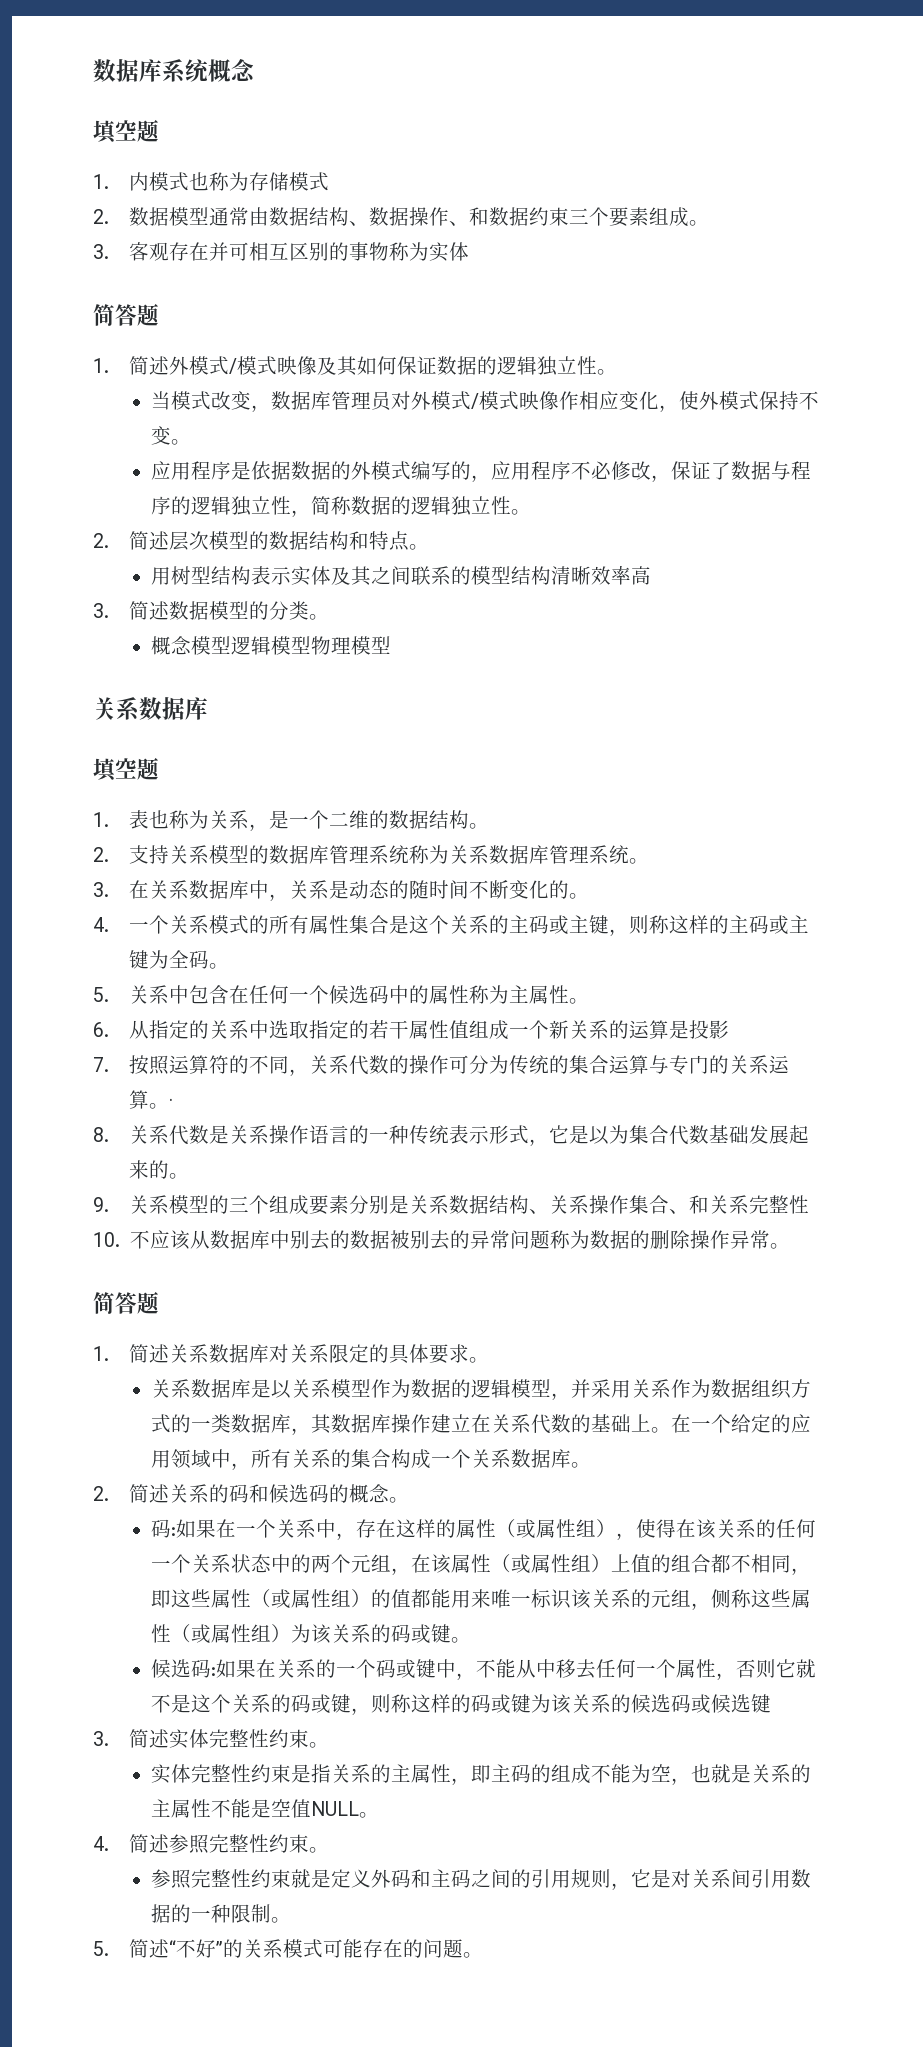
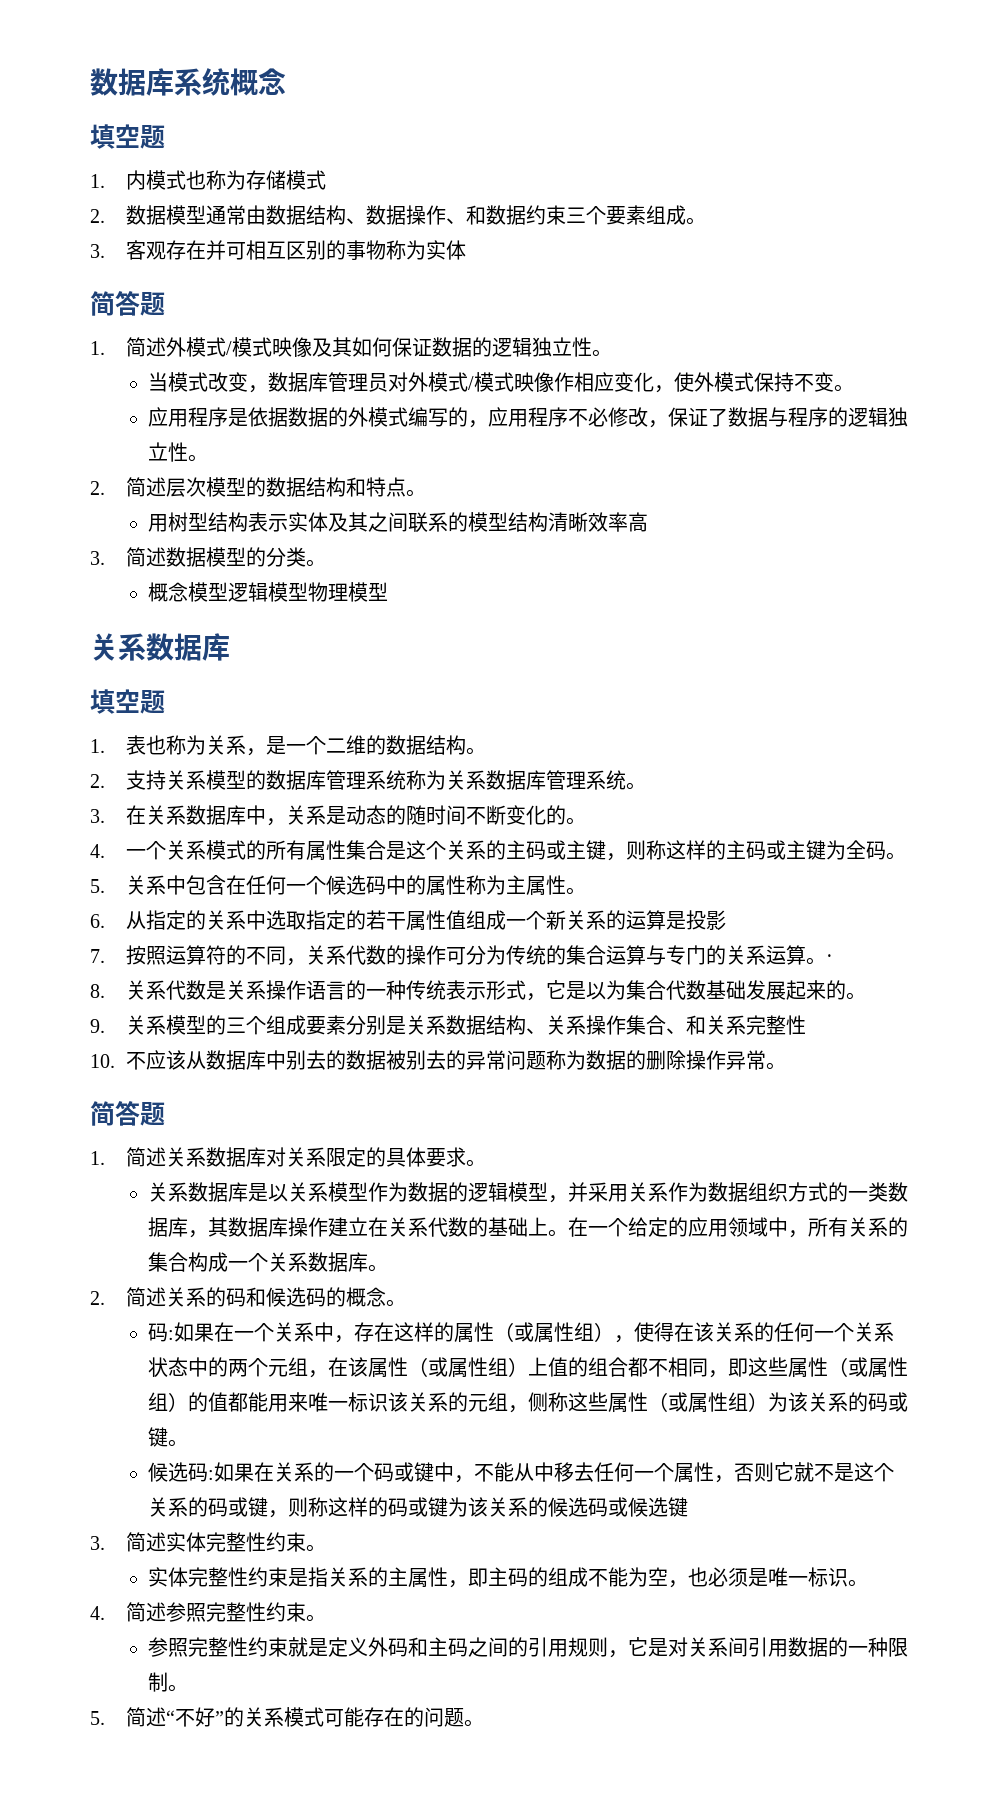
[290,496,511,517] ，简称数据的逻辑独立性 -> (189, 452) none
[710,1764,811,1783] [150,1799,359,1818] 就是关系的主属性不能是空值NULL -> [708,1567,849,1587] 必须是唯一标识

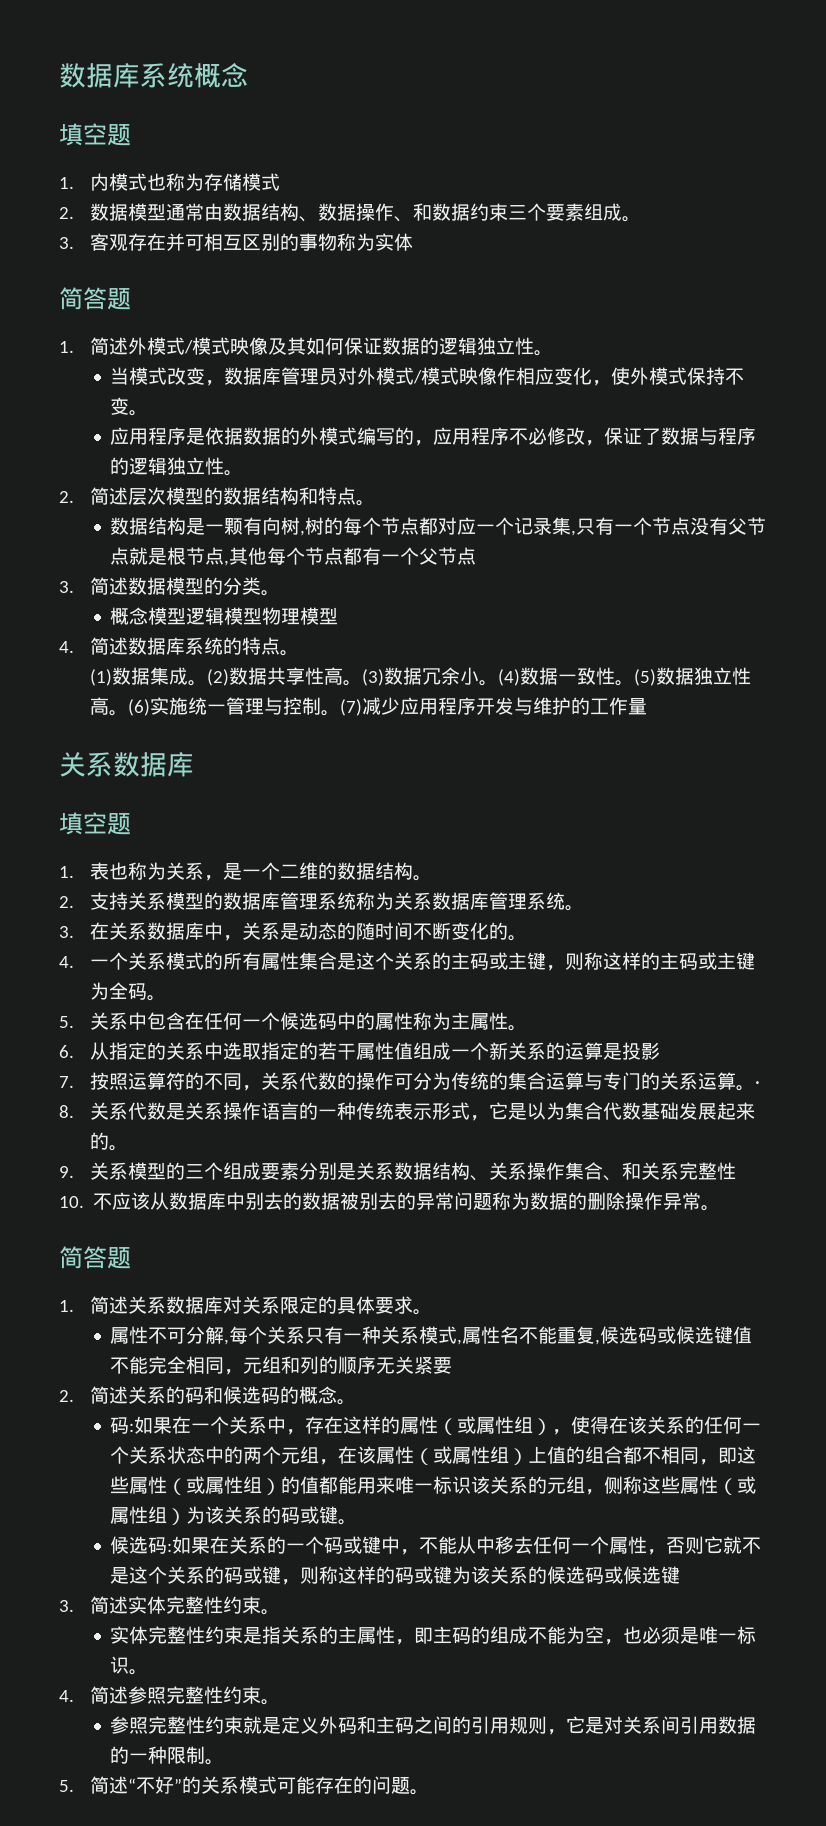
[148,512,649,533] 用树型结构表示实体及其之间联系的模型结构清晰效率高 -> [110,517,767,536] [110,547,477,566] 数据结构是一颗有向树,树的每个节点都对应一个记录集,只有一个节点没有父节点就是根节点,其他每个节点都有一个父节点
(389, 591) none -> [59,637,300,656] [90,667,752,686] [90,697,648,716] // 4.简述数据库系统的特点。 // (1)数据集成。(2)数据共享性高。(3)数据冗余小。(4)数据一致性。(5)数据独立性高。(6)实施统一管理与控制。(7)减少应用程序开发与维护的工作量
[148,1182,909,1203] [148,1217,909,1238] [148,1252,389,1272] 关系数据库是以关系模型作为数据的逻辑模型，并采用关系作为数据组织方式的一类数据库，其数据库操作建立在关系代数的基础上。在一个给定的应用领域中，所有关系的集合构成一个关系数据库。 -> [110,1326,753,1345] [110,1356,453,1375] 属性不可分解,每个关系只有一种关系模式,属性名不能重复,候选码或候选键值不能完全相同，元组和列的顺序无关紧要

